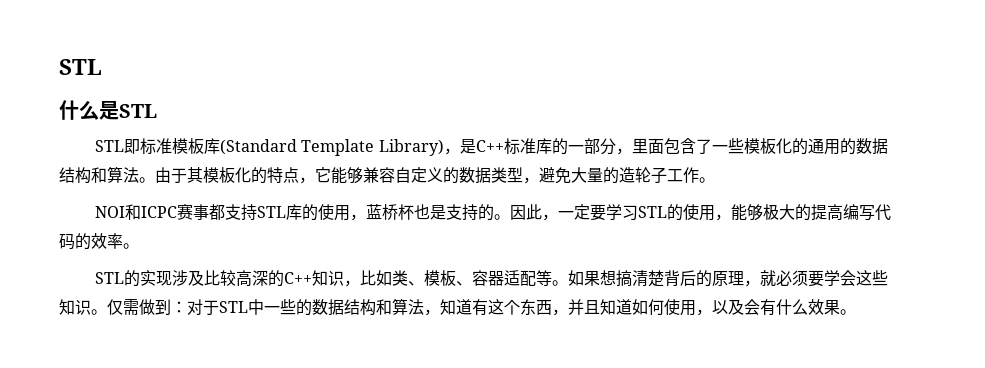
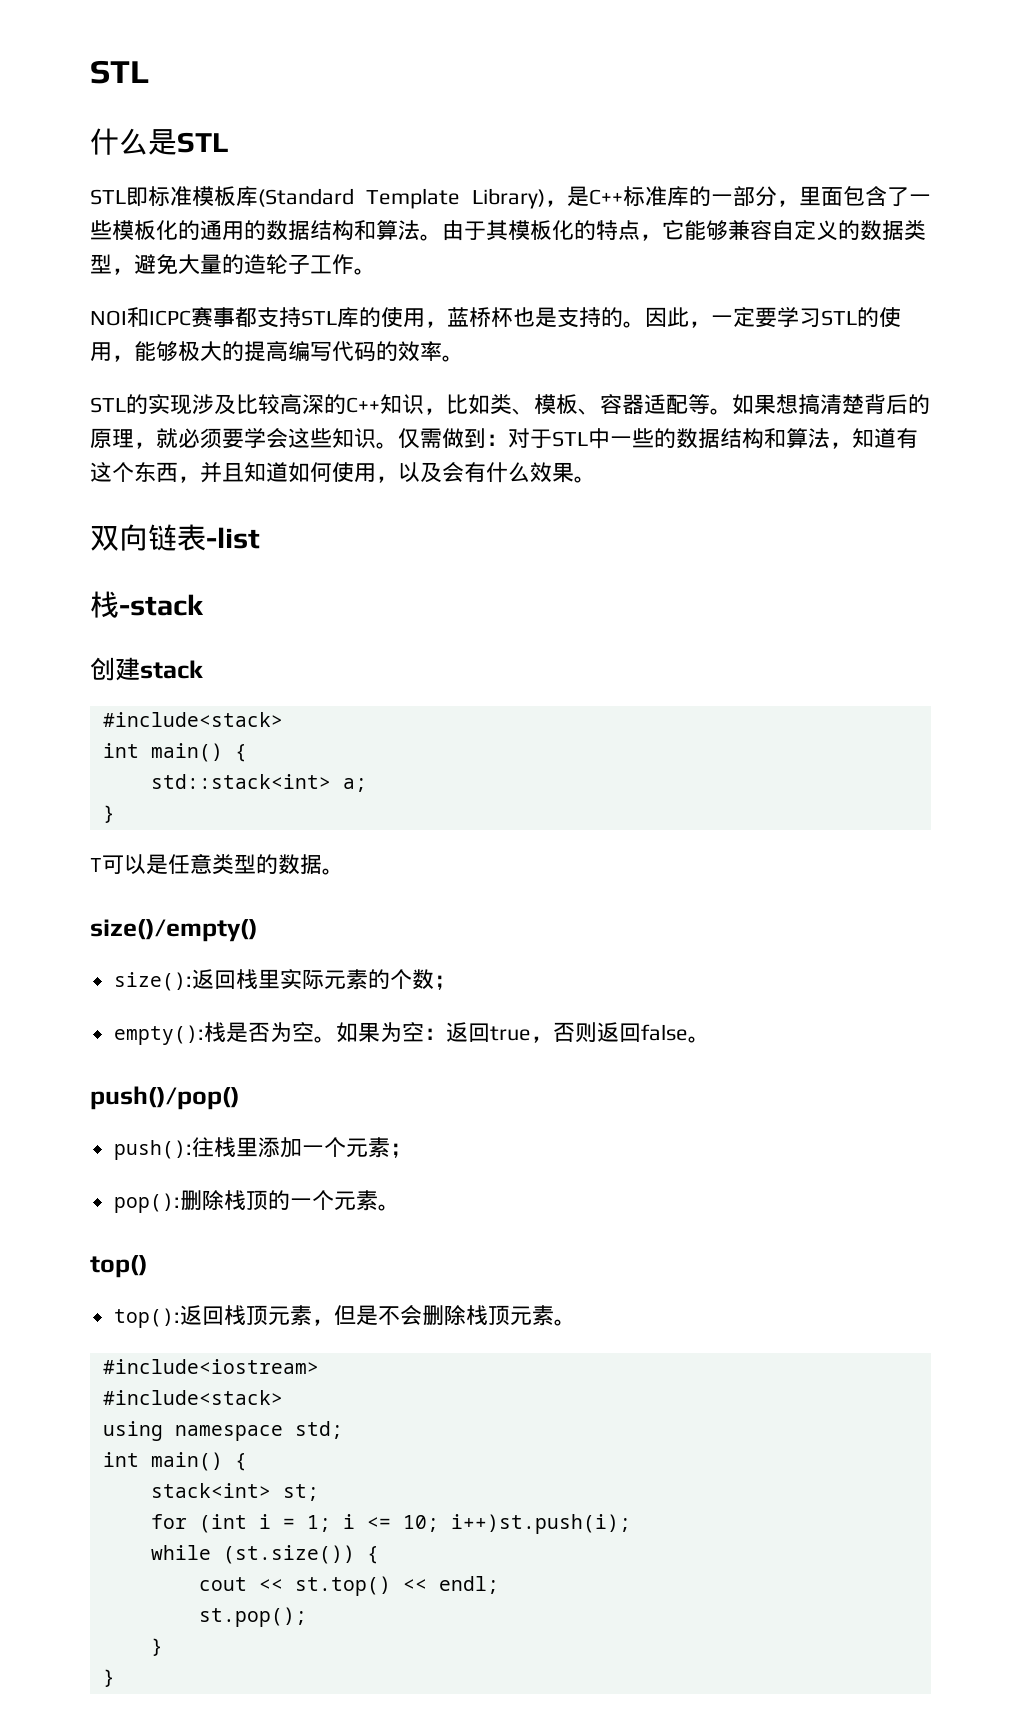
(856, 312) none -> [90,524,260,551] [90,591,204,618] [90,657,203,681] [102,712,283,727] [102,743,247,762] [150,774,367,792] [102,805,115,823] [90,853,344,875] [90,919,258,942] [113,969,456,991] [113,1022,710,1045] [90,1086,240,1110] [113,1137,412,1160] [113,1190,400,1213] [90,1255,148,1278] [113,1305,576,1328] [102,1359,319,1374] [102,1390,283,1405] [102,1421,343,1441] [102,1452,247,1471] [150,1483,319,1501] [150,1514,631,1534] [150,1545,379,1564] [198,1576,499,1596] [198,1607,307,1627] [150,1638,163,1656] [102,1669,115,1687] // 双向链表-list // 栈-stack // 创建stack // #include<stack> // int main() { // std::stack<int> a; // } // T可以是任意类型的数据。 // size()/empty() // size():返回栈里实际元素的个数； // empty():栈是否为空。如果为空：返回true，否则返回false。 // push()/pop() // push():往栈里添加一个元素； // pop():删除栈顶的一个元素。 // top() // top():返回栈顶元素，但是不会删除栈顶元素。 // #include<iostream> // #include<stack> // using namespace std; // int main() { // stack<int> st; // for (int i = 1; i <= 10; i++)st.push(i); // while (st.size()) { // cout << st.top() << endl; // st.pop(); // } // }

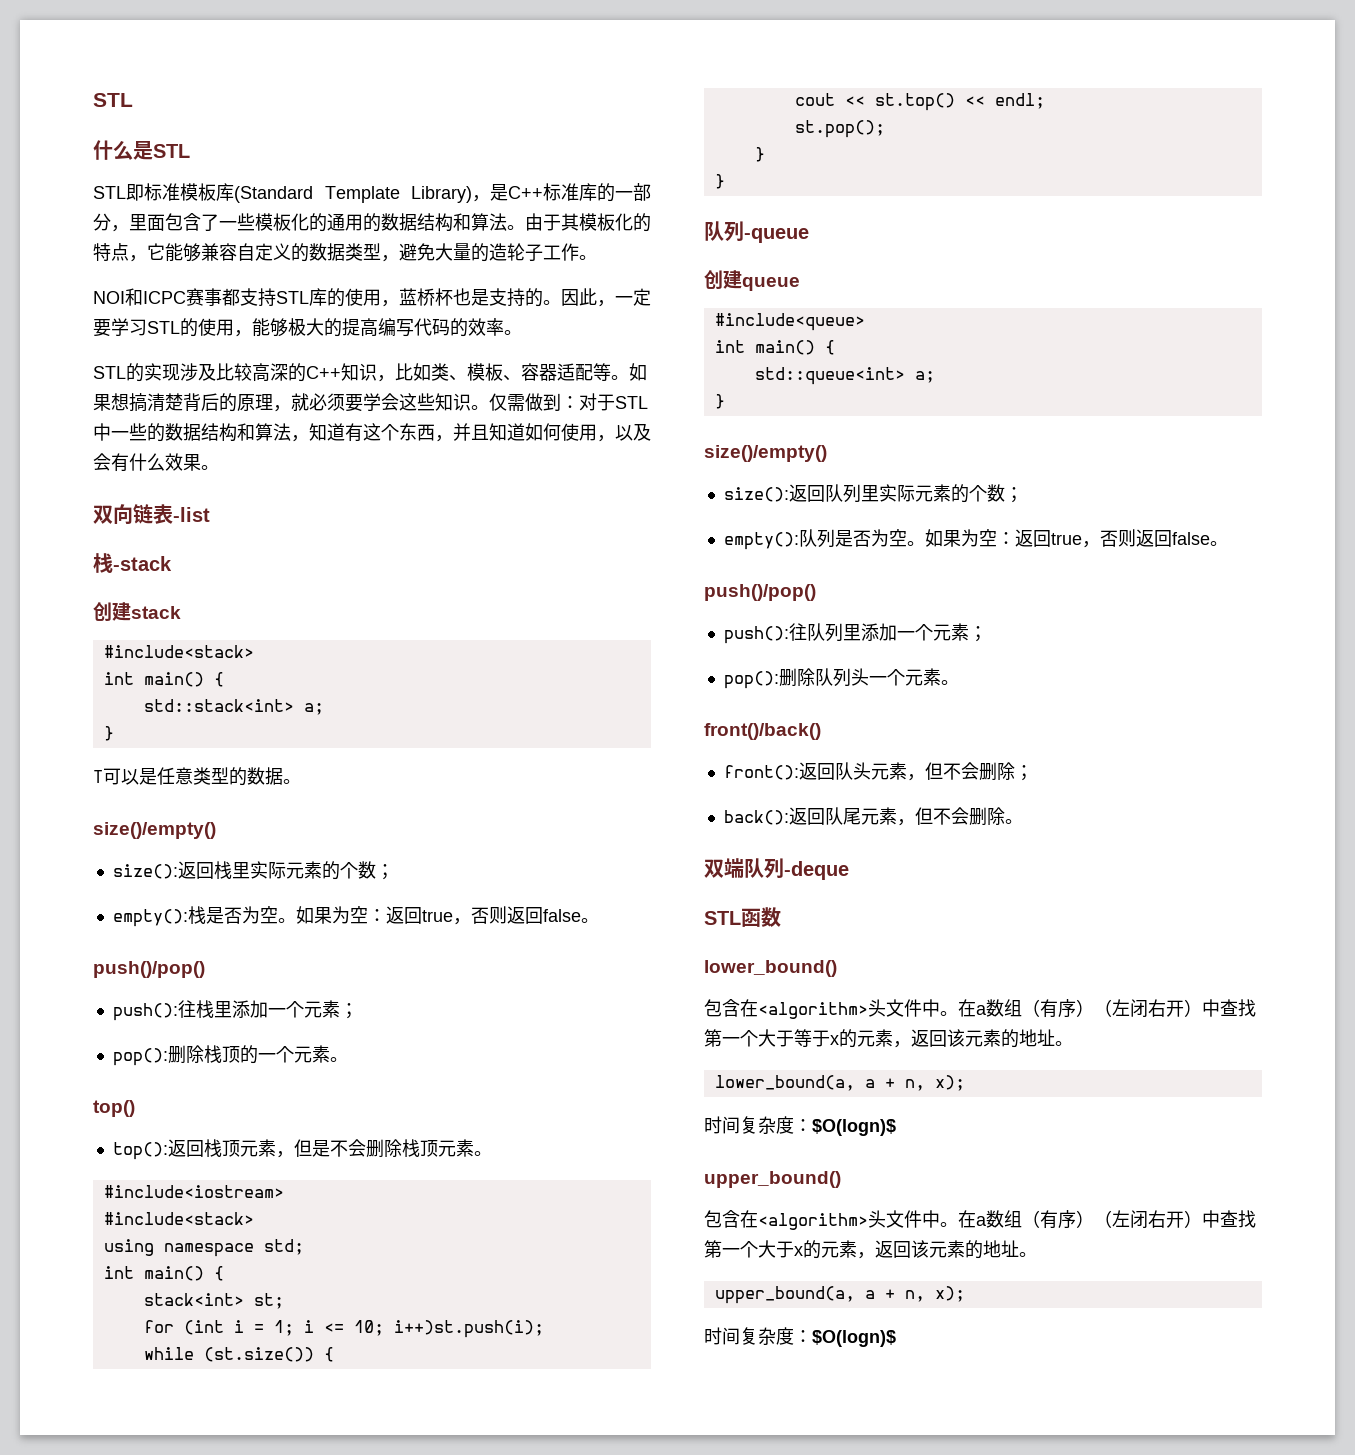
(115, 1678) none -> [704,221,809,243] [704,270,800,291] [714,313,865,331] [714,340,835,355] [754,367,935,385] [714,394,725,409] [704,445,827,462] [723,484,1023,503] [723,529,1228,550] [704,584,816,601] [723,623,987,644] [723,668,959,689] [704,723,821,740] [723,762,1033,781] [723,807,1023,826] [704,858,849,880] [704,907,781,927] [704,960,837,977] [704,999,1256,1019] [704,1029,1073,1048] [714,1075,965,1091] [704,1116,896,1136] [704,1171,841,1188] [704,1210,1256,1230] [704,1240,1037,1259] [714,1286,965,1304] [704,1327,896,1347] // 队列-queue // 创建queue // #include<queue> // int main() { // std::queue<int> a; // } // size()/empty() // size():返回队列里实际元素的个数； // empty():队列是否为空。如果为空：返回true，否则返回false。 // push()/pop() // push():往队列里添加一个元素； // pop():删除队列头一个元素。 // front()/back() // front():返回队头元素，但不会删除； // back():返回队尾元素，但不会删除。 // 双端队列-deque // STL函数 // lower_bound() // 包含在<algorithm>头文件中。在a数组（有序）（左闭右开）中查找第一个大于等于x的元素，返回该元素的地址。 // lower_bound(a, a + n, x); // 时间复杂度：$O(logn)$ // upper_bound() // 包含在<algorithm>头文件中。在a数组（有序）（左闭右开）中查找第一个大于x的元素，返回该元素的地址。 // upper_bound(a, a + n, x); // 时间复杂度：$O(logn)$

